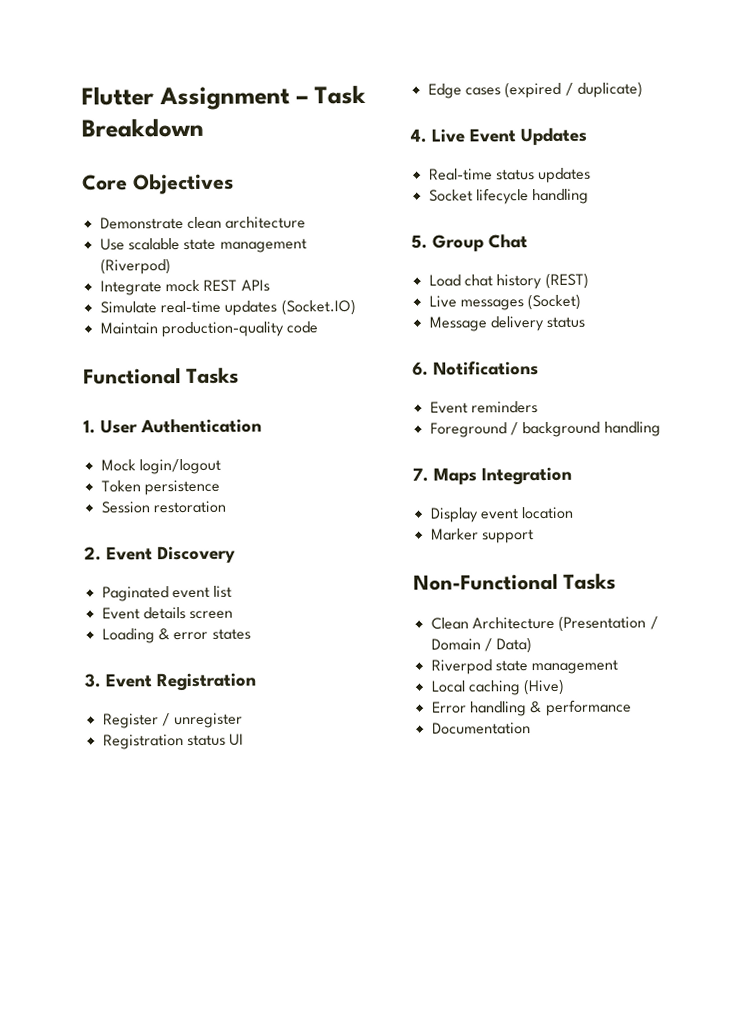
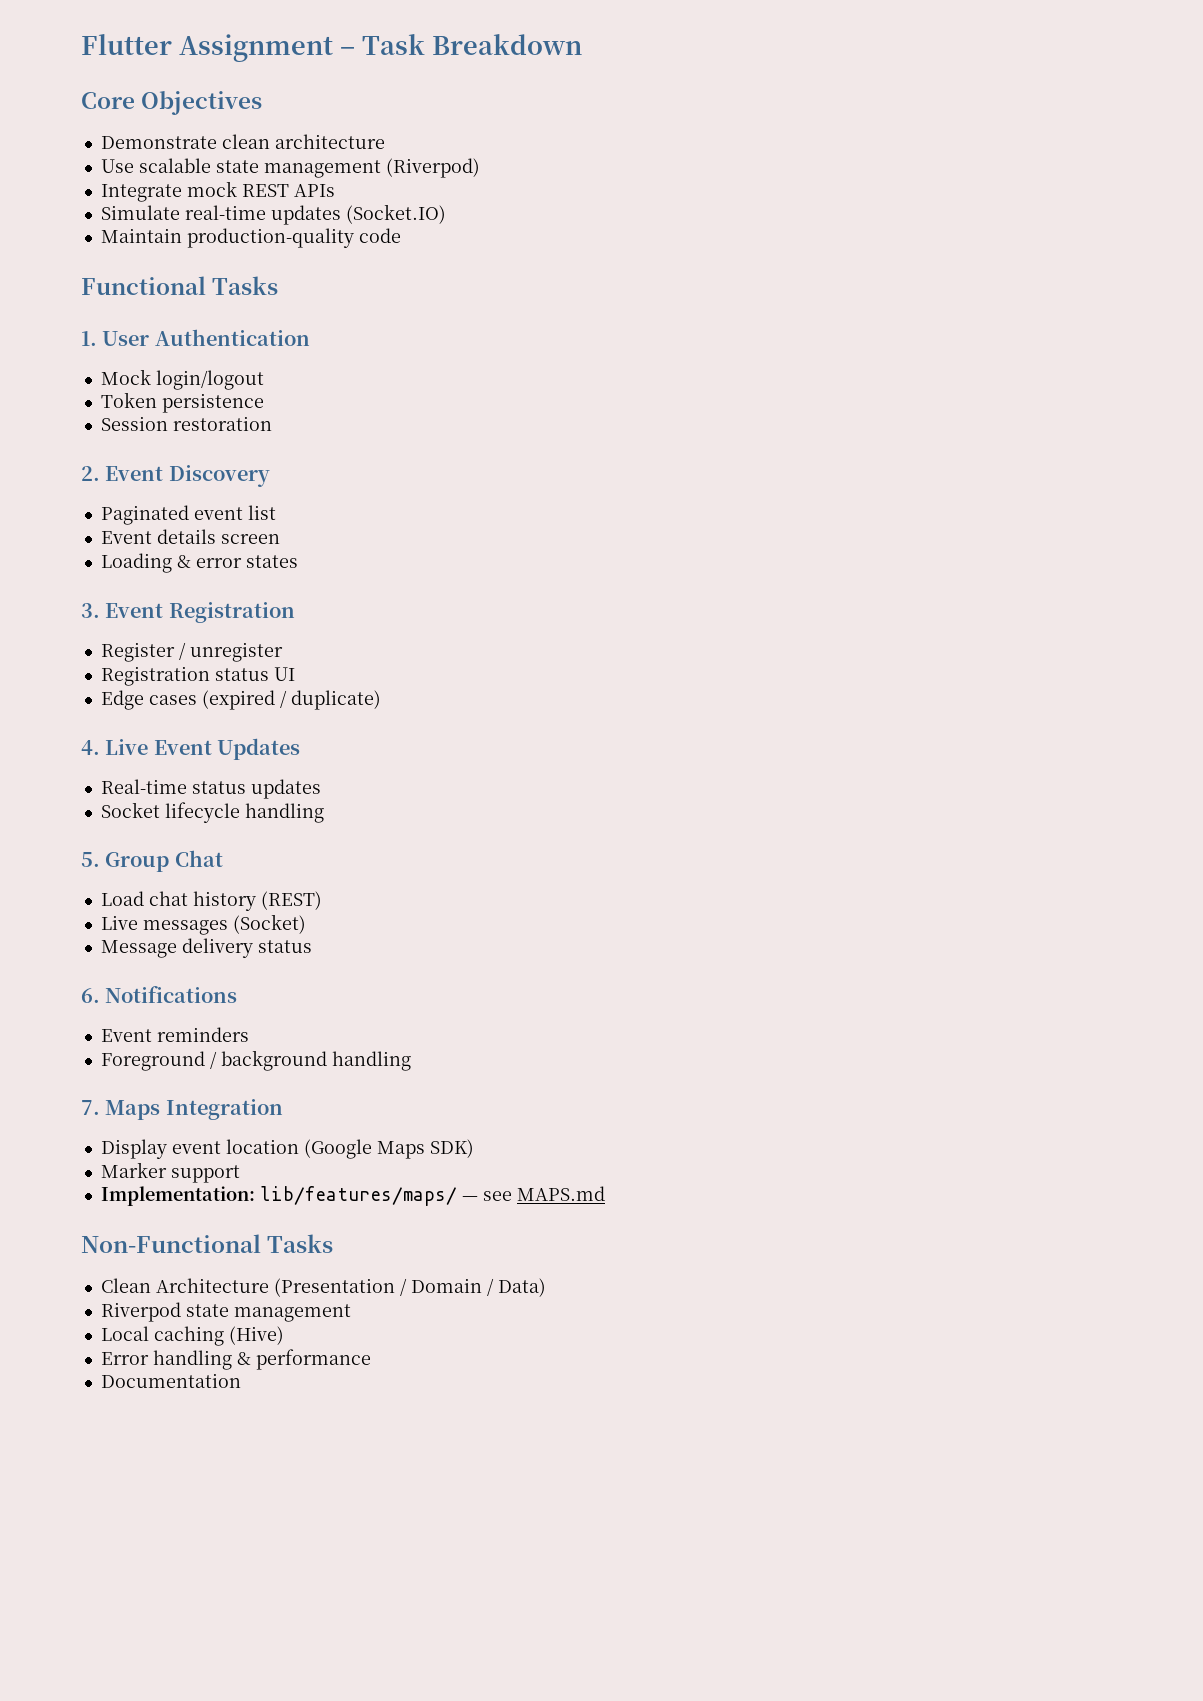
(575, 513) none -> [303,1139,474,1159] (Google Maps SDK)
(534, 536) none -> [100,1186,605,1206] // Implementation: lib/features/maps/ — see MAPS.md

